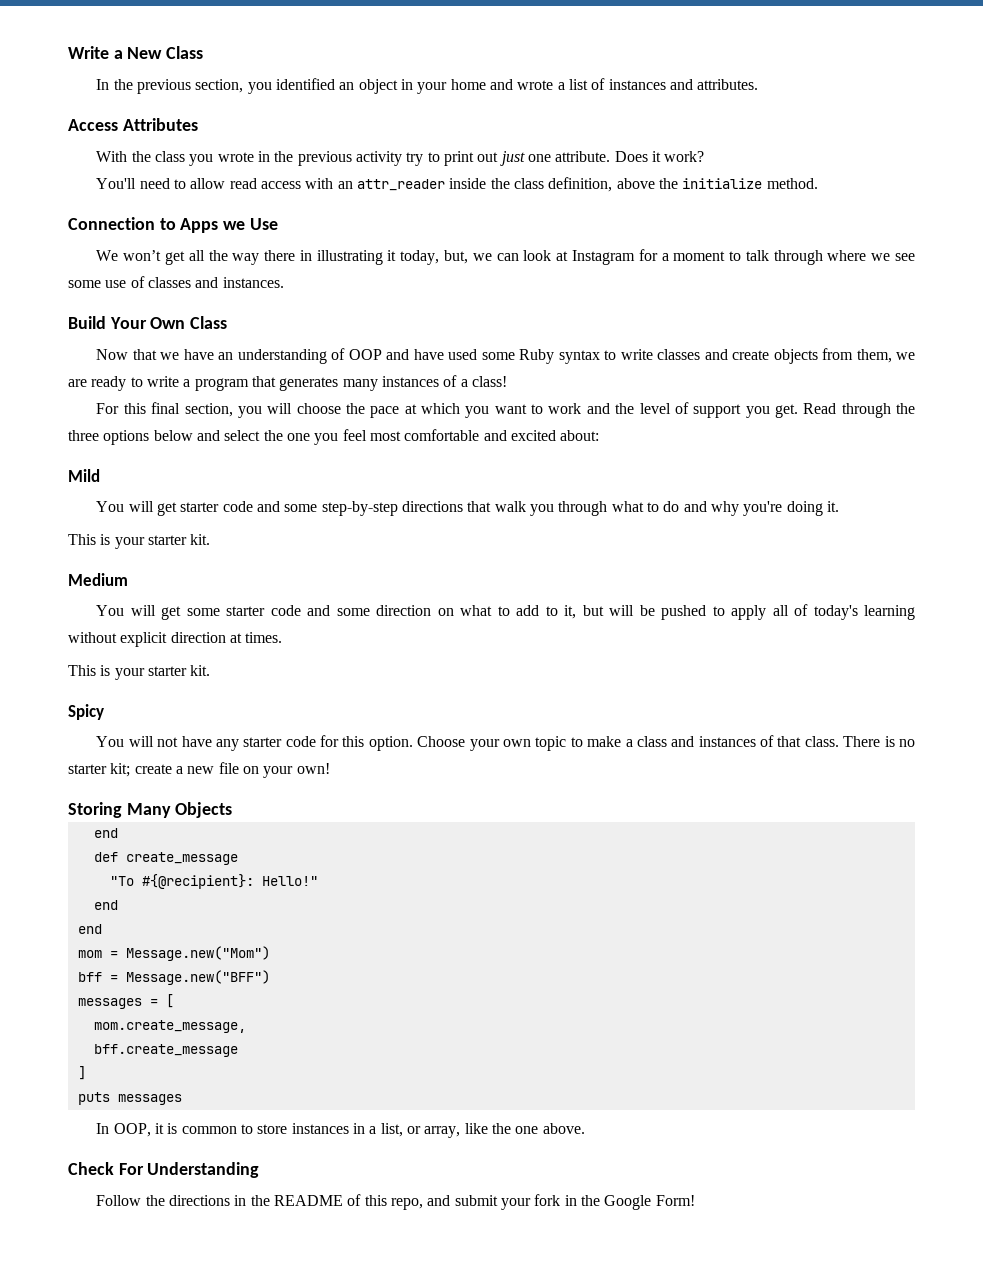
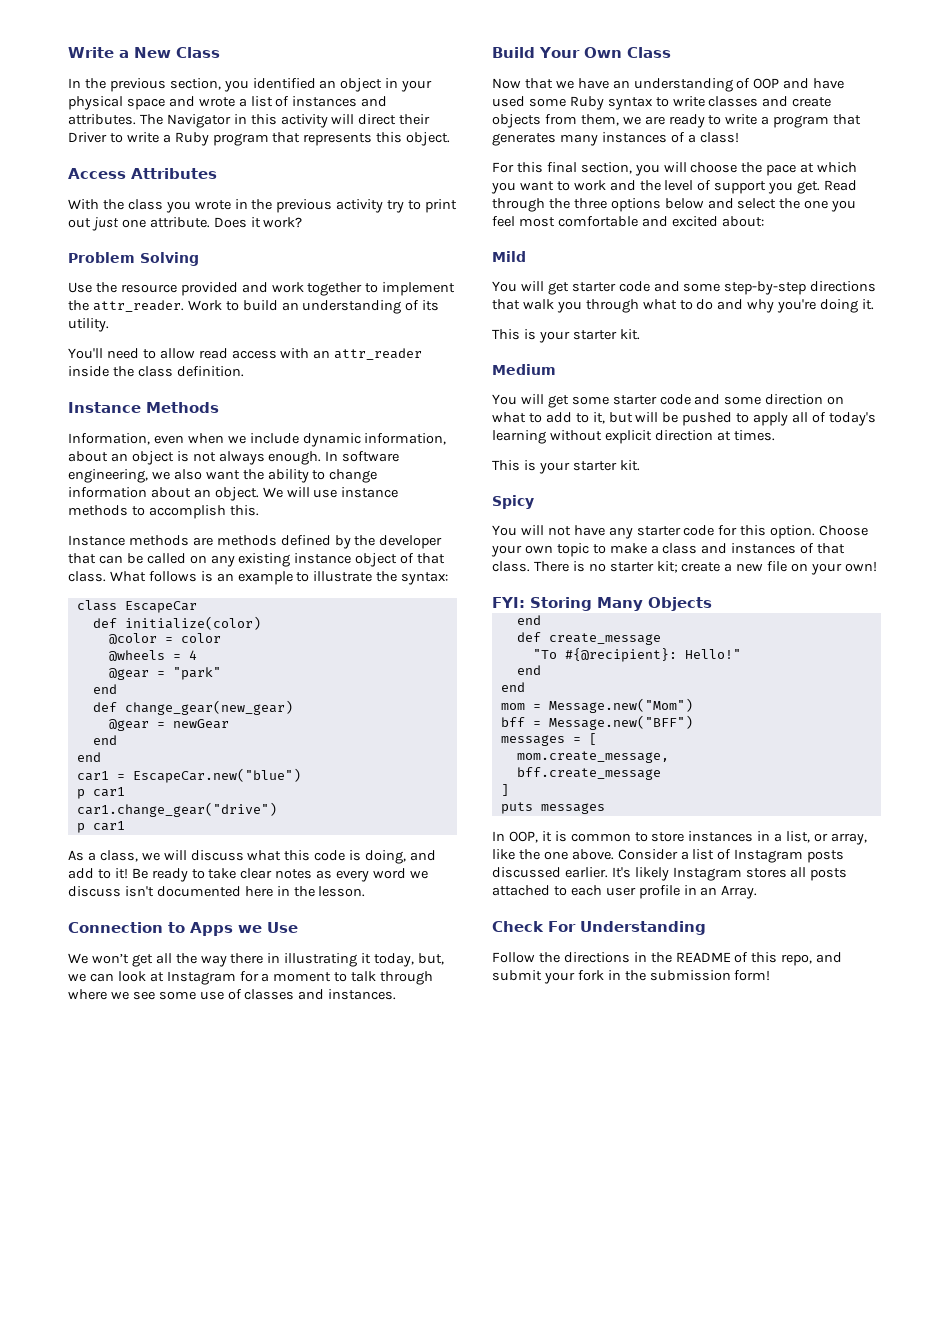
[450,79,486,90] home -> [68,96,165,110] physical space
(759, 84) none -> [139,114,431,128] [68,132,451,146] The Navigator in this activity will direct their Driver to write a Ruby program that represents this object.
(705, 156) none -> [68,252,199,266] [68,282,456,296] [68,300,440,314] [68,318,109,332] // Problem Solving // Use the resource provided and work together to implement the attr_reader. Work to build an understanding of its utility.
[548,177,818,192] definition, above the initialize method. -> [176,366,244,377] [68,402,219,413] [68,433,447,447] [68,451,400,465] [68,469,378,483] [68,487,399,501] [68,505,259,519] [68,535,443,549] [68,553,446,567] [68,571,449,585] [76,600,197,613] [92,616,261,630] [108,633,221,644] [108,650,197,661] [108,667,221,680] [92,684,117,694] [92,700,293,715] [108,719,229,731] [92,735,117,745] [76,752,101,762] [76,768,301,783] [76,787,125,799] [76,802,277,817] [76,821,125,833] [68,850,437,864] [68,868,428,882] [68,886,366,897] definition. // Instance Methods // Information, even when we include dynamic information, about an object is not always enough. In software engineering, we also want the ability to change information about an object. We will use instance methods to accomplish this. // Instance methods are methods defined by the developer that can be called on any existing instance object of that class. What follows is an example to illustrate the syntax: // class EscapeCar // def initialize(color) // @color = color // @wheels = 4 // @gear = "park" // end // def change_gear(new_gear) // @gear = newGear // end // end // car1 = EscapeCar.new("blue") // p car1 // car1.change_gear("drive") // p car1 // As a class, we will discuss what this code is doing, and add to it! Be ready to take clear notes as every word we discuss isn't documented here in the lesson.
(330, 768) none -> [492,597,525,608] FYI:
(585, 1128) none -> [617,849,845,863] [492,867,848,881] [492,885,758,899] Consider a list of Instagram posts discussed earlier. It's likely Instagram stores all posts attached to each user profile in an Array.
[604,1195,695,1210] Google Form! -> [649,970,771,981] submission form!

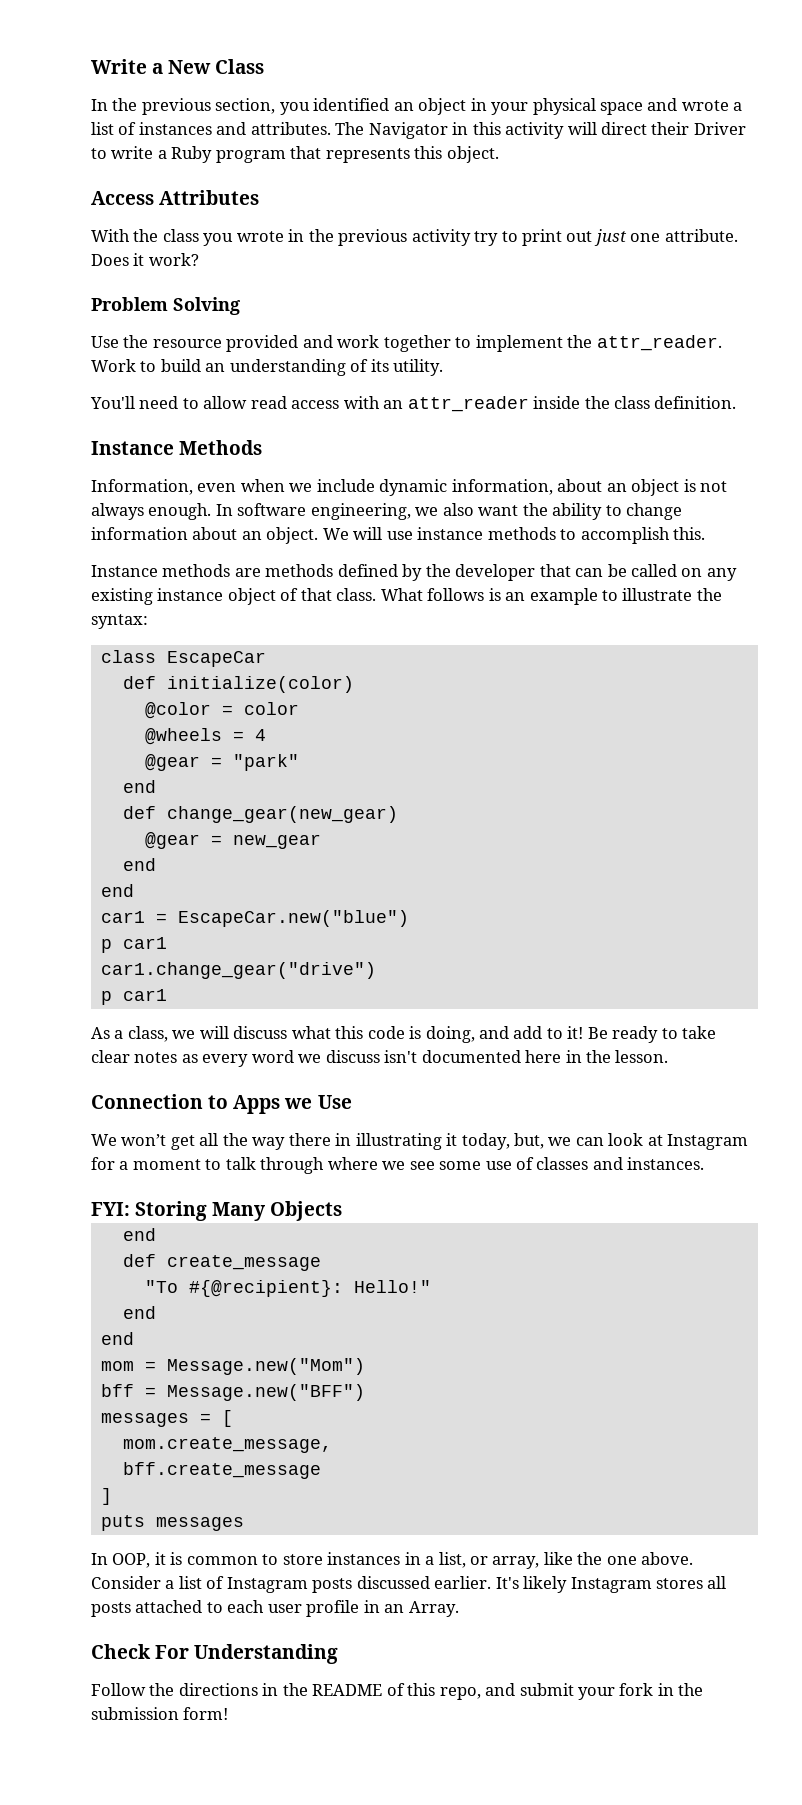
[172,719,229,729] newGear -> [232,834,321,849] new_gear
[492,47,671,58] [492,78,845,92] [492,96,832,110] [492,114,862,128] [492,132,739,146] [492,162,858,176] [491,180,858,194] [492,198,857,212] [492,216,764,227] [492,251,526,262] [492,281,877,295] [492,299,875,313] [492,329,640,343] [492,364,556,375] [492,394,845,408] [492,412,876,426] [492,430,775,444] [492,460,640,474] [492,495,534,509] [492,525,869,539] [491,543,846,557] [492,561,877,575] // Build Your Own Class // Now that we have an understanding of OOP and have used some Ruby syntax to write classes and create objects from them, we are ready to write a program that generates many instances of a class! // For this final section, you will choose the pace at which you want to work and the level of support you get. Read through the three options below and select the one you feel most comfortable and excited about: // Mild // You will get starter code and some step-by-step directions that walk you through what to do and why you're doing it. // This is your starter kit. // Medium // You will get some starter code and some direction on what to add to it, but will be pushed to apply all of today's learning without explicit direction at times. // This is your starter kit. // Spicy // You will not have any starter code for this option. Choose your own topic to make a class and instances of that class. There is no starter kit; create a new file on your own! -> (705, 1163) none

